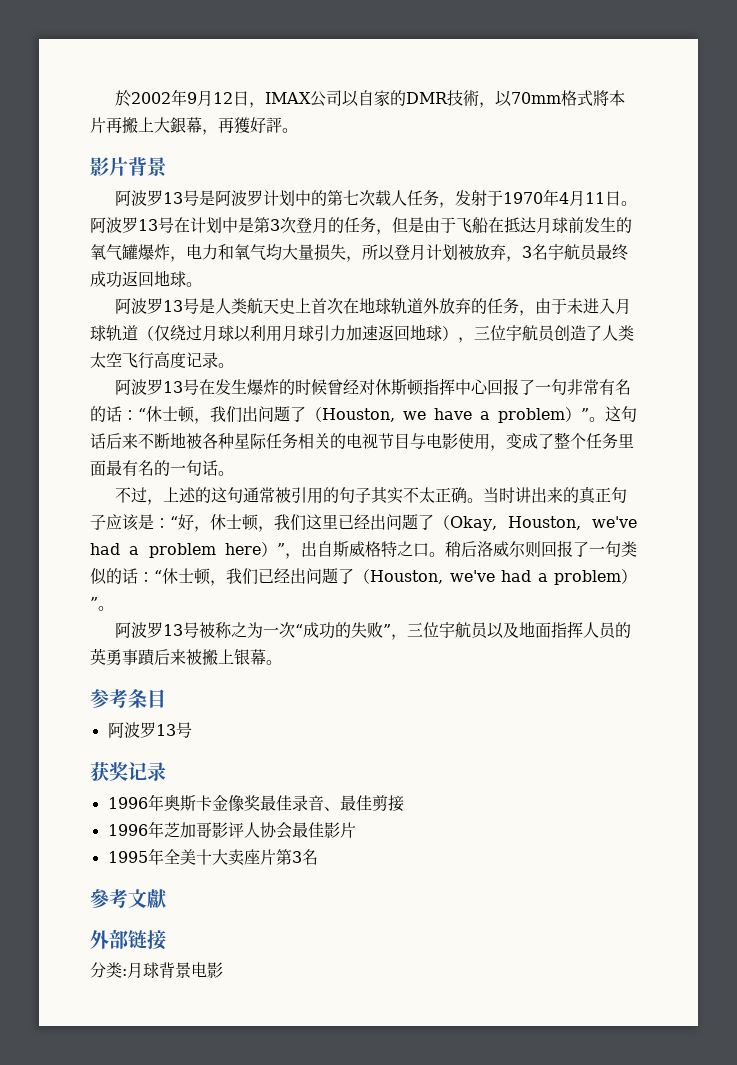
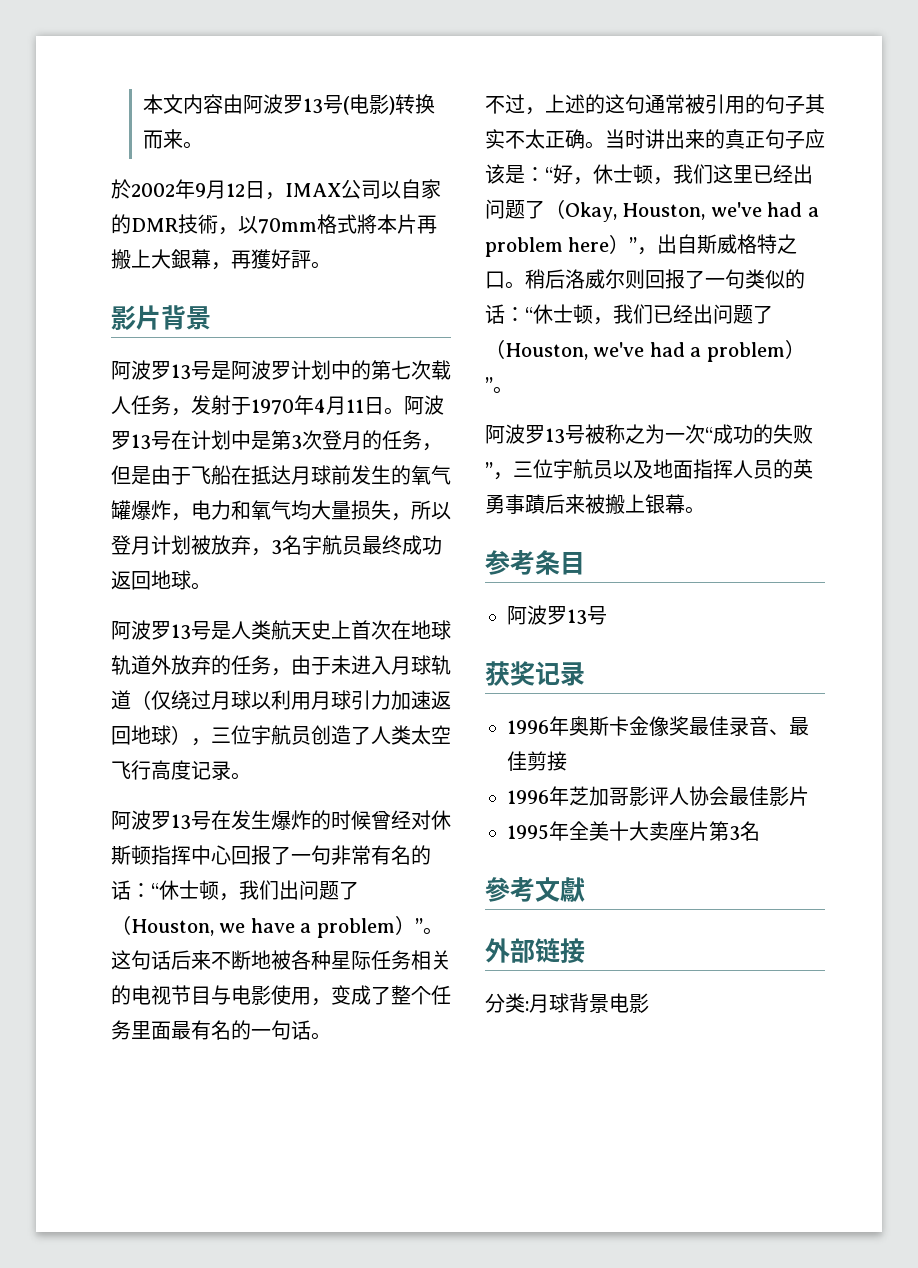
(114, 98) none -> [143,94,436,115] [143,129,204,149] 本文内容由阿波罗13号(电影)转换而来。 //

